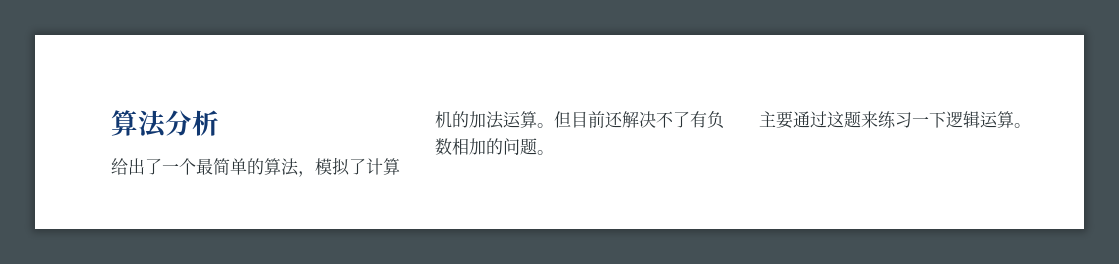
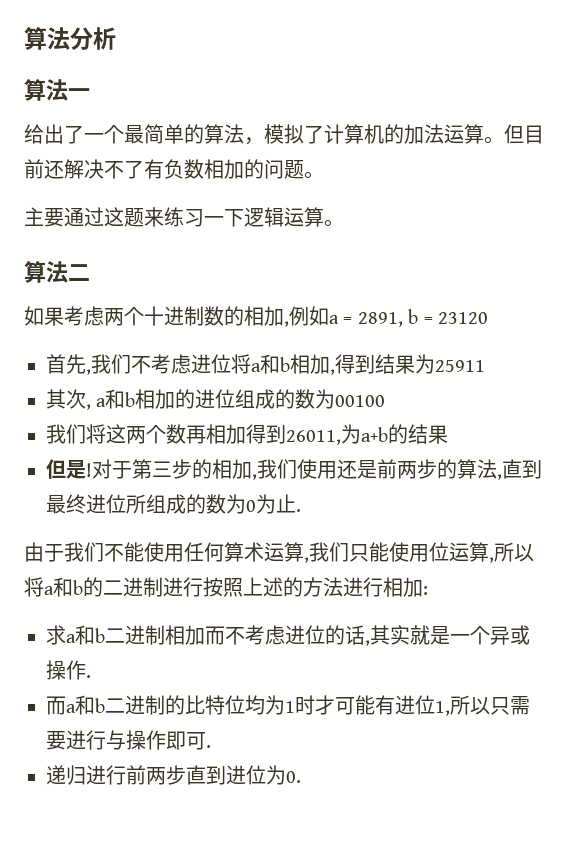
(219, 123) none -> [24,79,90,101] // 算法一
(1031, 125) none -> [24,261,90,283] [24,306,488,327] [46,354,485,375] [46,389,386,410] [46,424,448,445] [46,459,542,480] [46,494,301,514] [24,542,534,563] [24,577,428,597] [46,625,530,646] [46,660,91,680] [46,695,530,716] [46,730,211,750] [46,765,301,785] // 算法二 // 如果考虑两个十进制数的相加,例如a = 2891, b = 23120 // 首先,我们不考虑进位将a和b相加,得到结果为25911 // 其次, a和b相加的进位组成的数为00100 // 我们将这两个数再相加得到26011,为a+b的结果 // 但是!对于第三步的相加,我们使用还是前两步的算法,直到最终进位所组成的数为0为止. // 由于我们不能使用任何算术运算,我们只能使用位运算,所以将a和b的二进制进行按照上述的方法进行相加: // 求a和b二进制相加而不考虑进位的话,其实就是一个异或操作. // 而a和b二进制的比特位均为1时才可能有进位1,所以只需要进行与操作即可. // 递归进行前两步直到进位为0.

